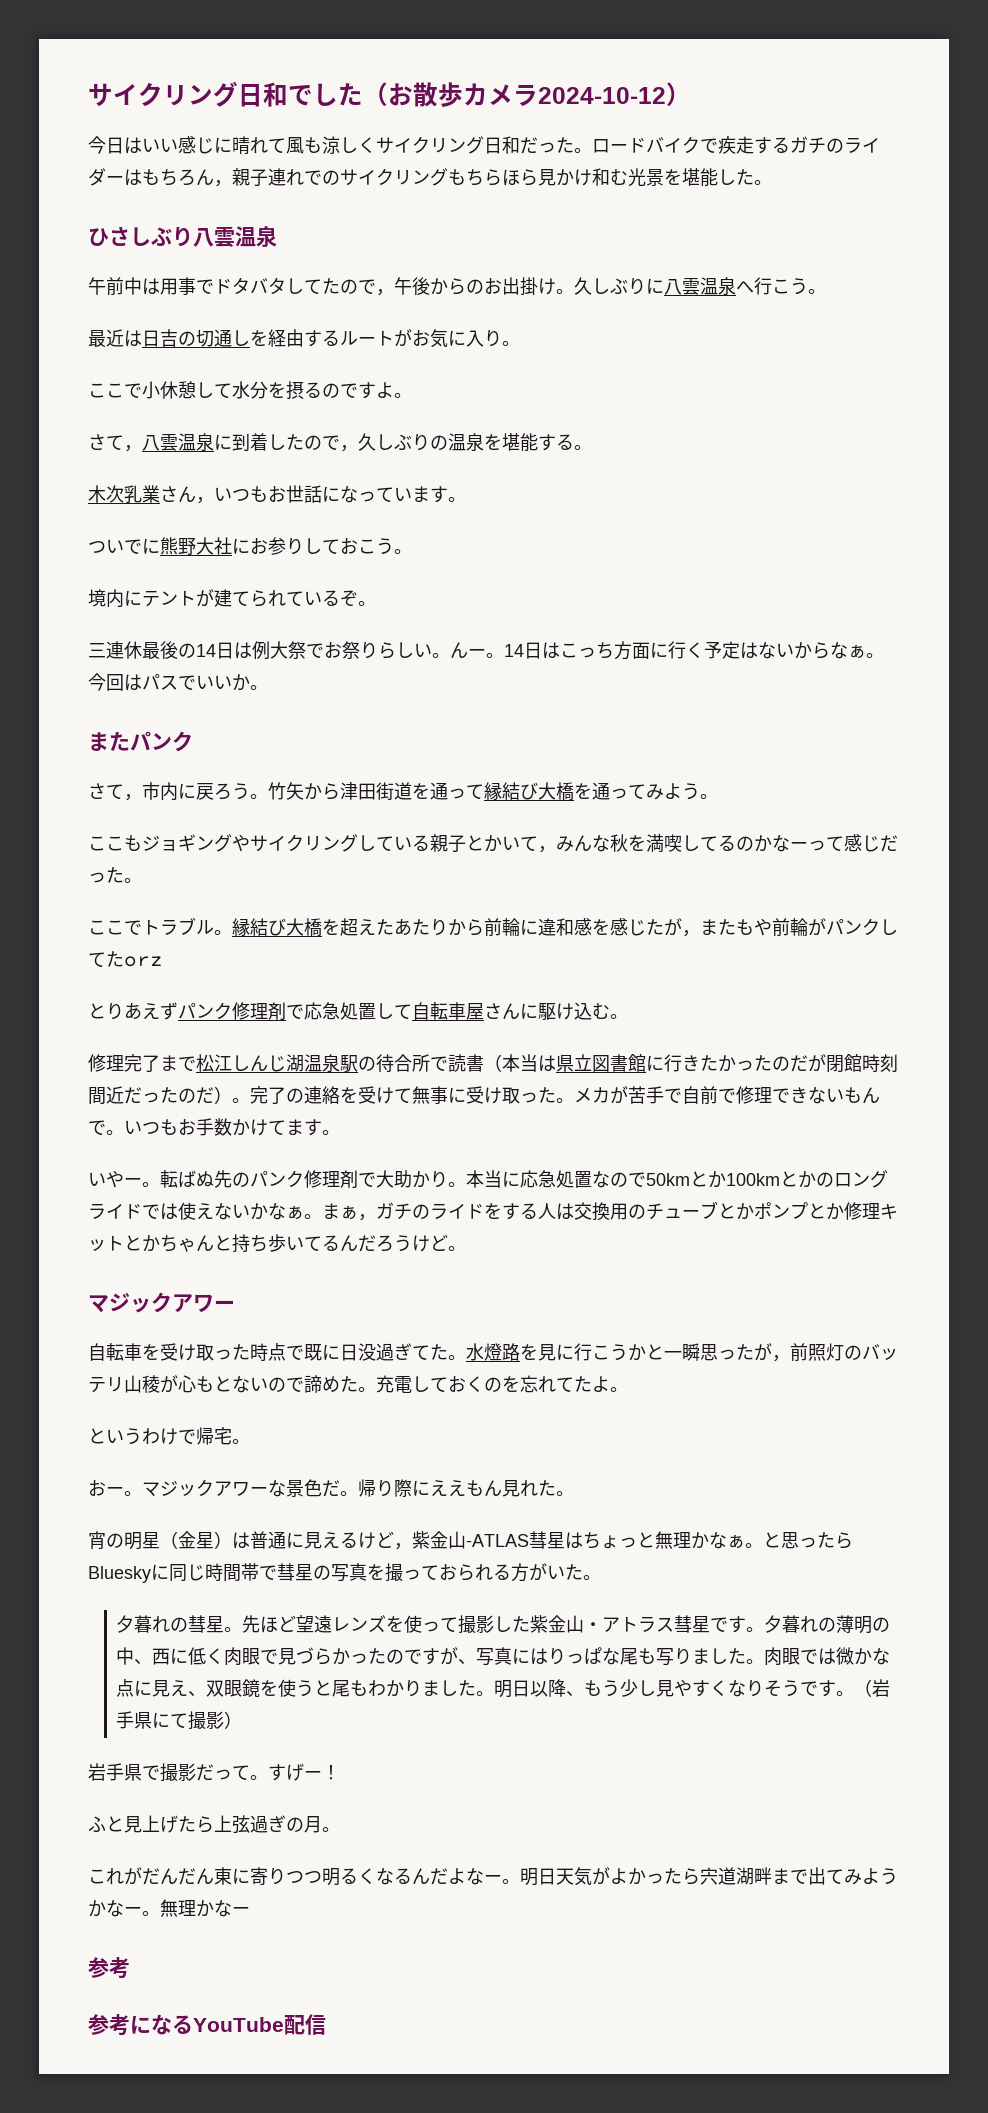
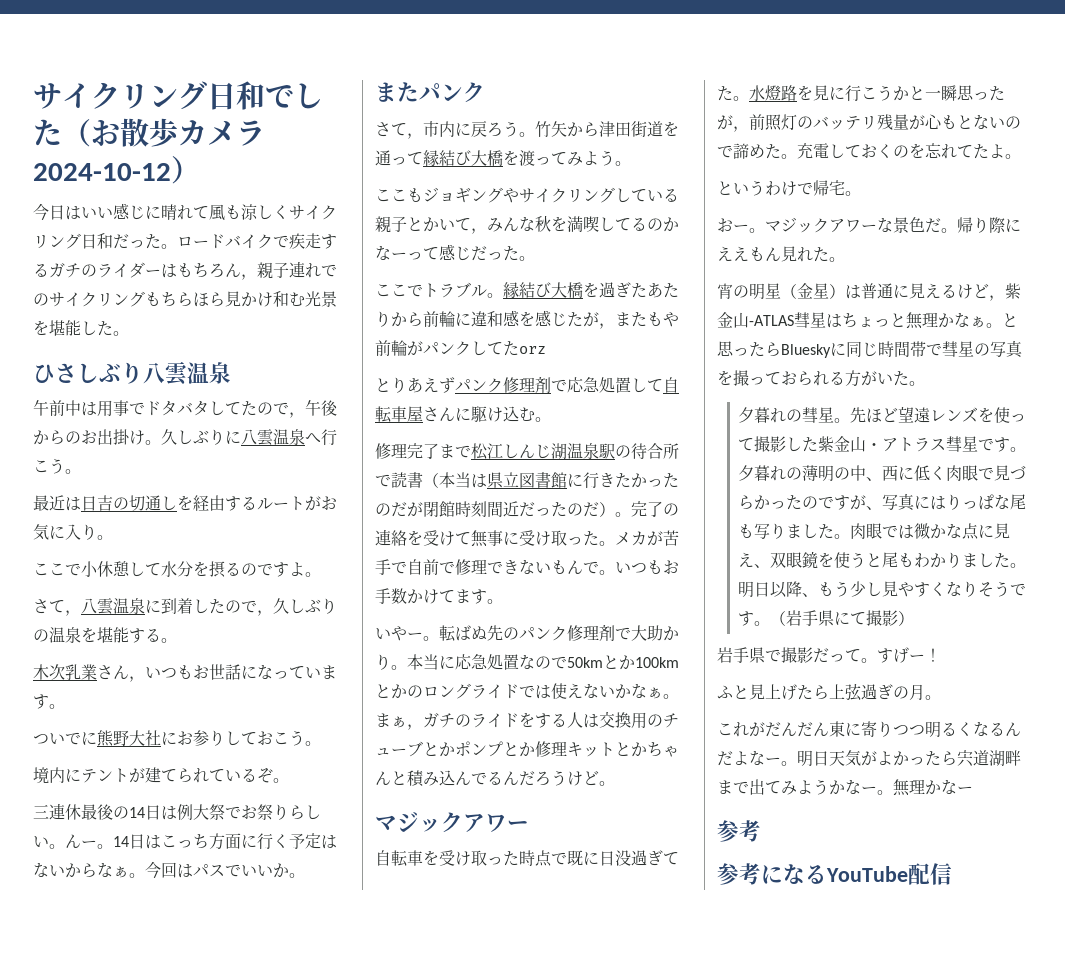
[592,782,610,800] 通 -> [519,150,535,166] 渡
[340,918,376,936] 超え -> [599,282,631,298] 過ぎ
[232,1234,322,1253] 持ち歩いて -> [407,770,487,787] 積み込んで
[124,1375,160,1393] 山稜 -> [877,114,909,130] 残量

